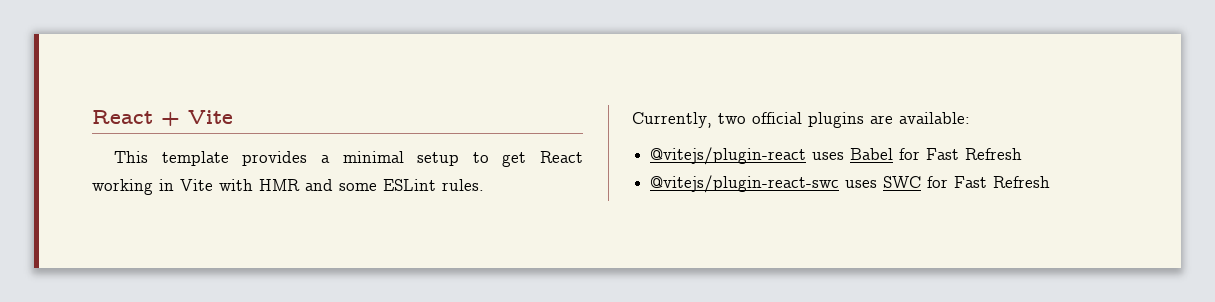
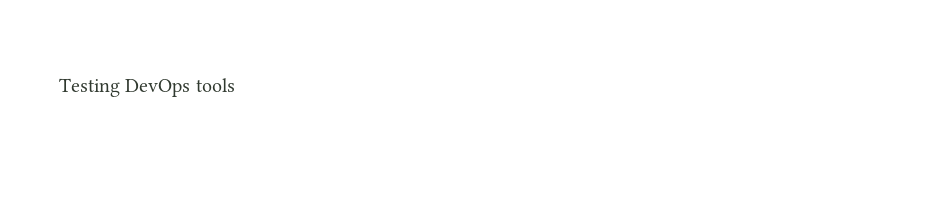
[92,110,233,126] [114,151,583,167] [92,179,484,195] [632,112,970,128] [650,147,1023,165] [650,175,1051,193] React + Vite // This template provides a minimal setup to get React working in Vite with HMR and some ESLint rules. // Currently, two official plugins are available: // @vitejs/plugin-react uses Babel for Fast Refresh // @vitejs/plugin-react-swc uses SWC for Fast Refresh -> [59,78,235,97] Testing DevOps tools

